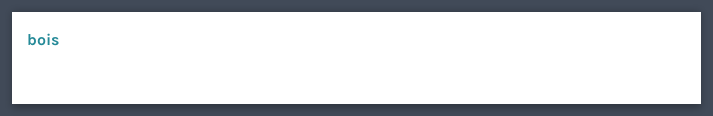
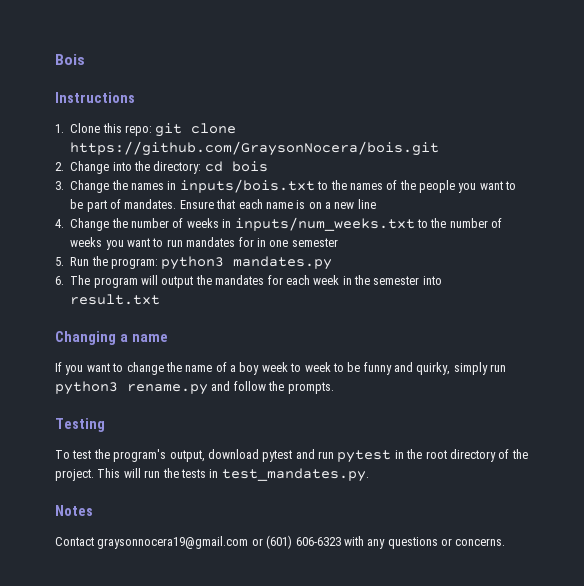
[27,33,59,46] bois -> [55,54,85,65] [55,92,135,103] [55,123,237,137] [70,141,440,156] [55,161,268,174] [55,179,517,193] [70,199,376,212] [55,217,502,231] [70,237,338,250] [55,256,333,270] [55,275,442,288] [70,294,161,305] [55,331,168,345] [55,362,507,375] [55,381,334,395] [55,418,105,432] [55,449,528,463] [55,468,369,482] [55,505,93,516] [55,535,506,549] Bois // Instructions // 1. Clone this repo: git clone https://github.com/GraysonNocera/bois.git // 2. Change into the directory: cd bois // 3. Change the names in inputs/bois.txt to the names of the people you want to be part of mandates. Ensure that each name is on a new line // 4. Change the number of weeks in inputs/num_weeks.txt to the number of weeks you want to run mandates for in one semester // 5. Run the program: python3 mandates.py // 6. The program will output the mandates for each week in the semester into result.txt // Changing a name // If you want to change the name of a boy week to week to be funny and quirky, simply run python3 rename.py and follow the prompts. // Testing // To test the program's output, download pytest and run pytest in the root directory of the project. This will run the tests in test_mandates.py. // Notes // Contact graysonnocera19@gmail.com or (601) 606-6323 with any questions or concerns.

